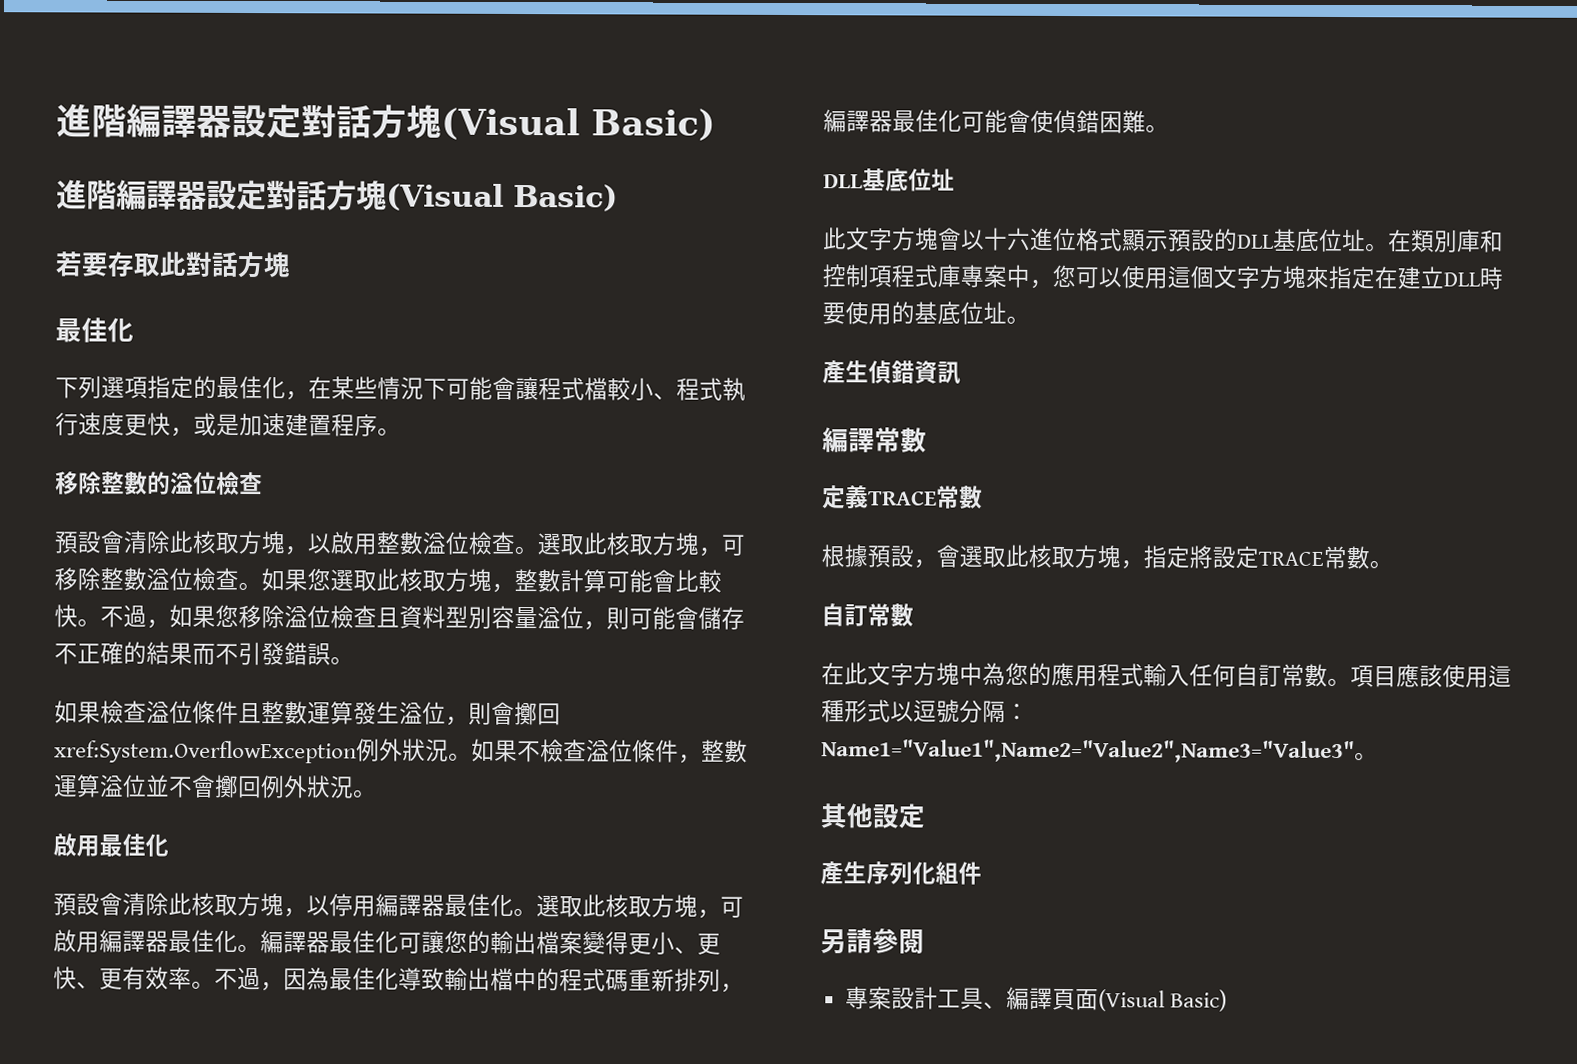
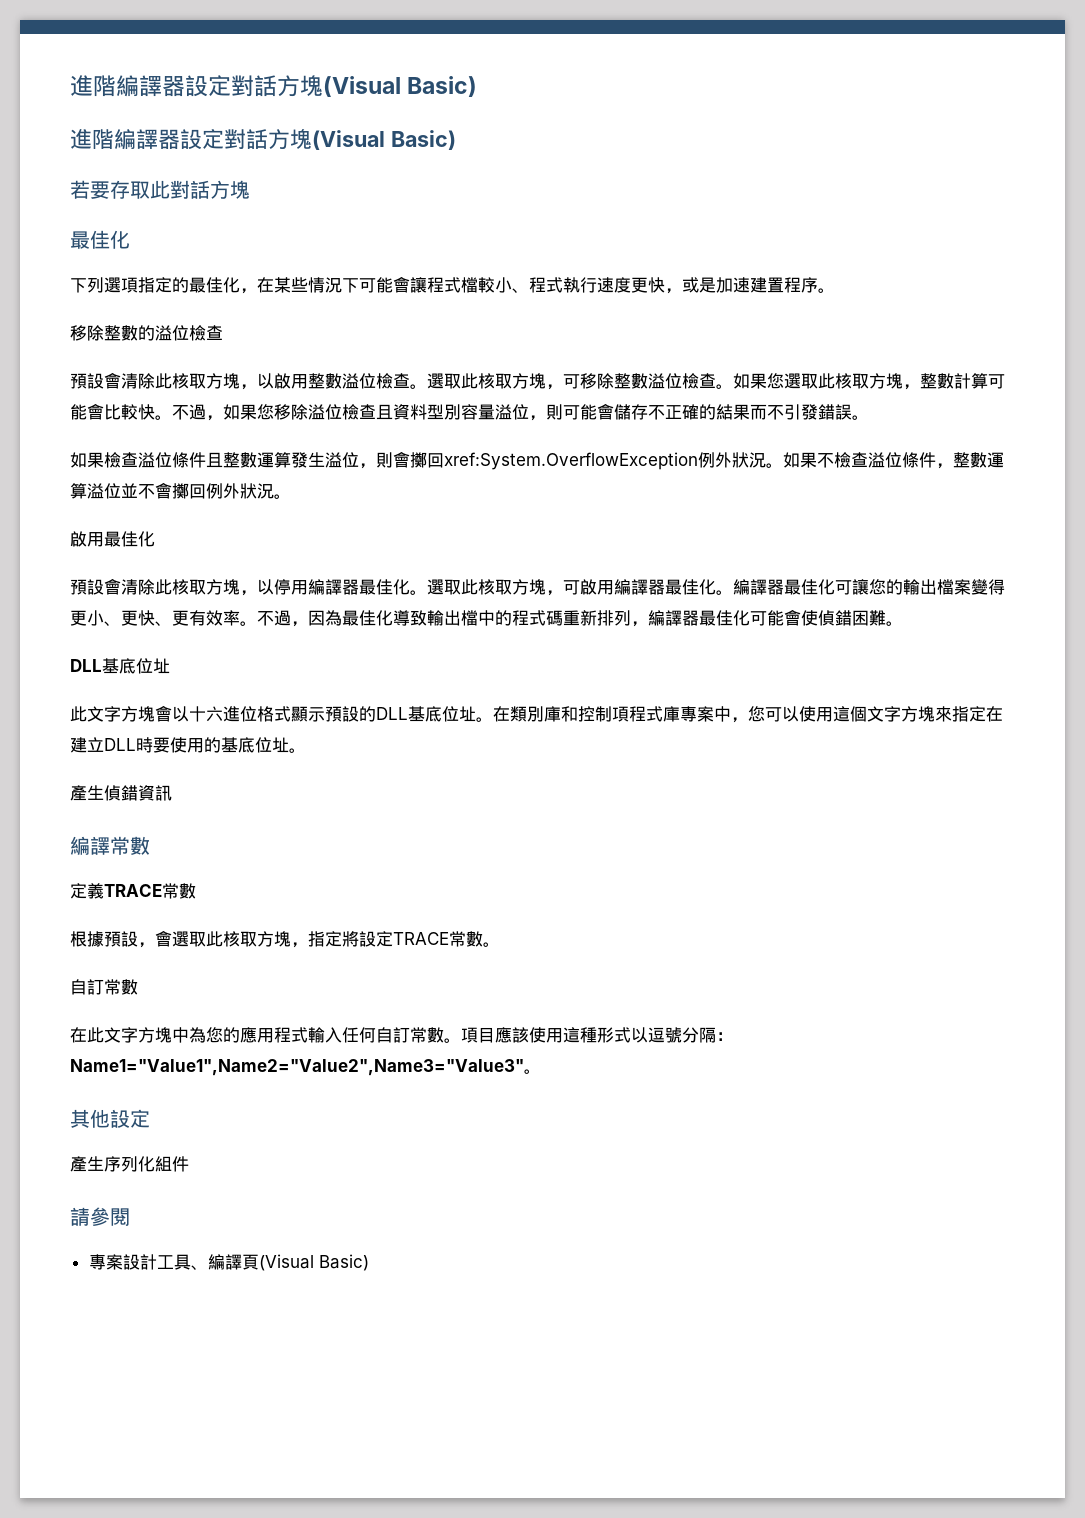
[820,929,847,954] 另 -> (189, 1164) none
[1074,989,1099,1011] 面 -> (259, 1262) none

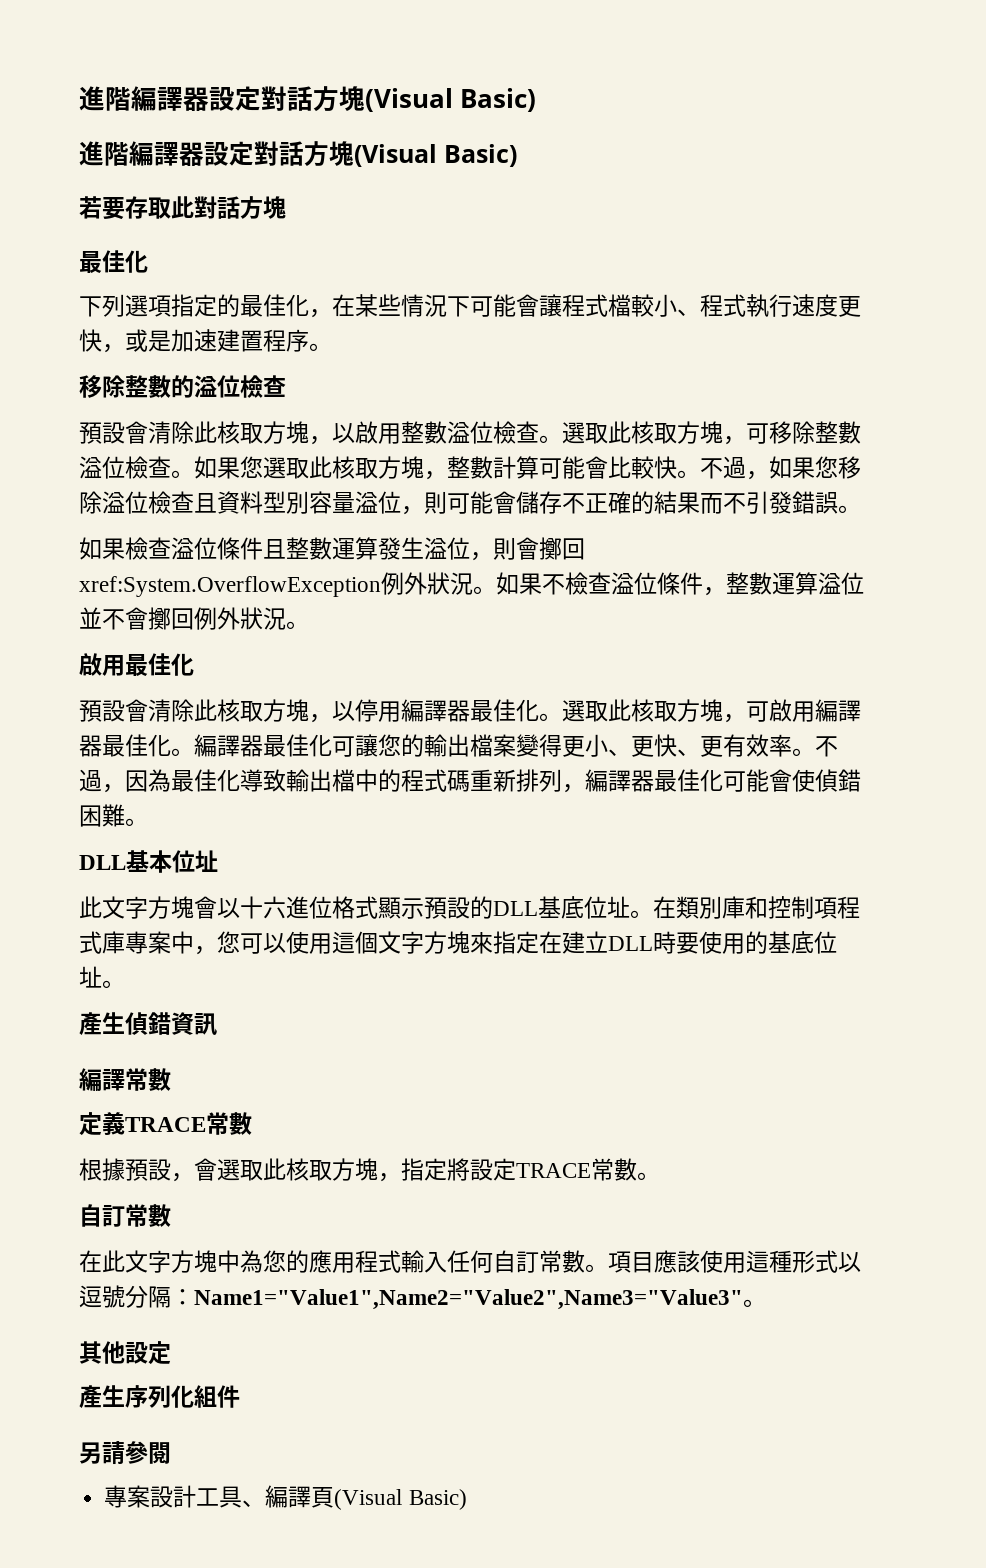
[119,658,136,674] 底 -> [149,850,172,873] 本
(189, 1164) none -> [79,1442,102,1464] 另

